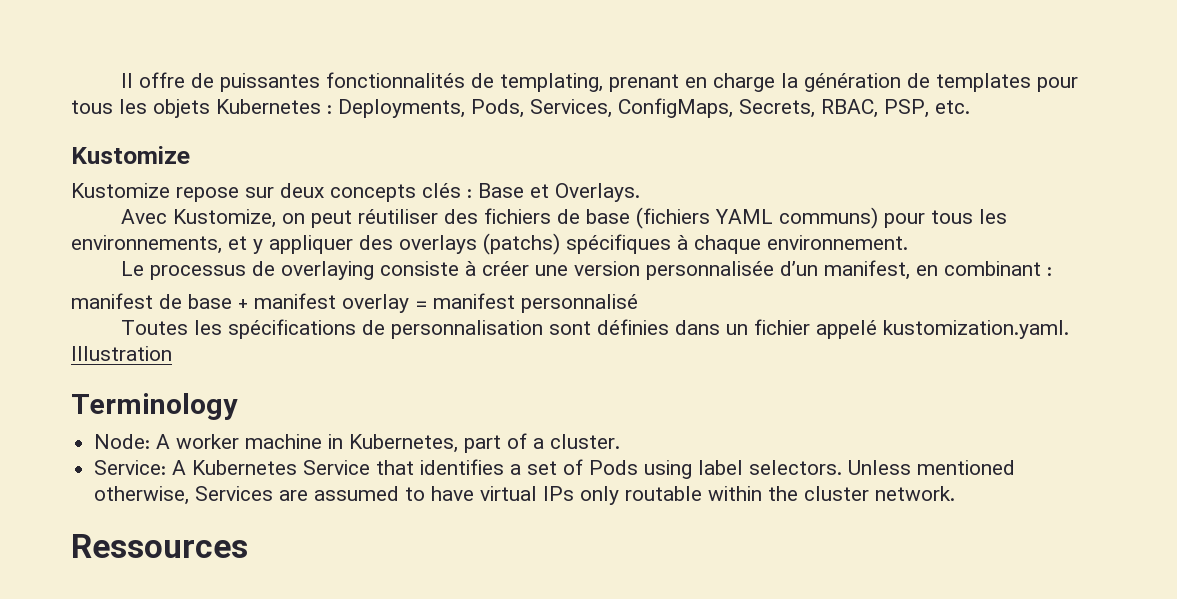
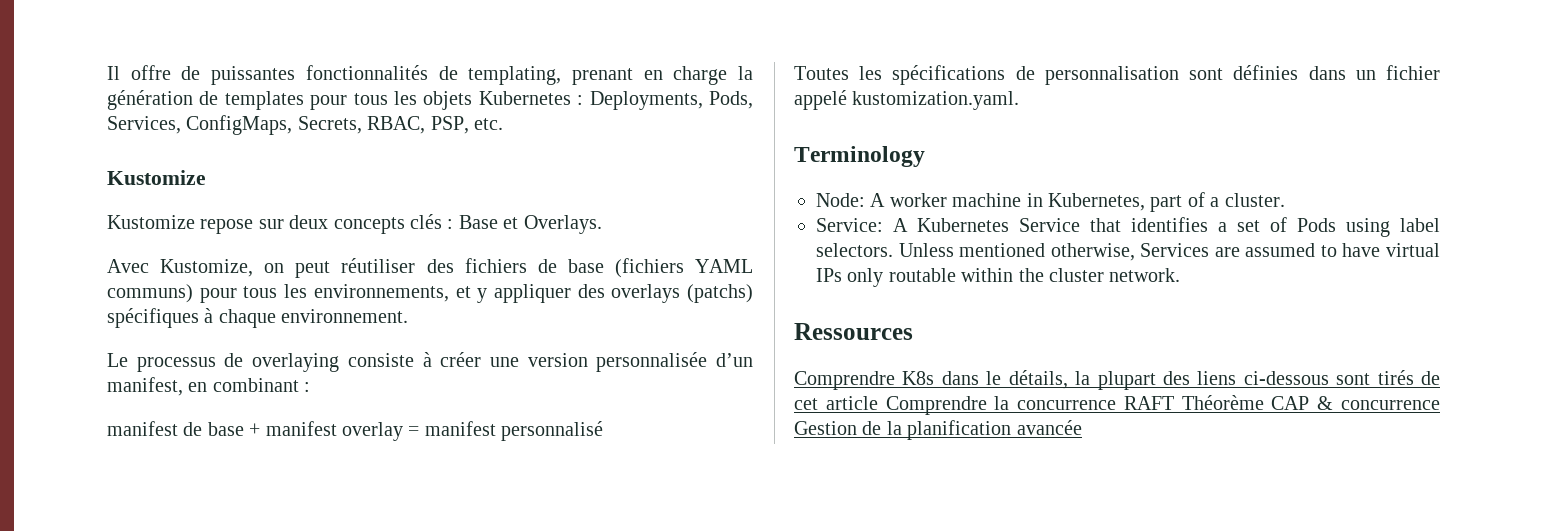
[71,346,172,361] Illustration -> (1020, 100) none
(248, 546) none -> [794,370,1440,390] [794,395,1440,415] [794,420,1082,440] // Comprendre K8s dans le détails, la plupart des liens ci-dessous sont tirés de cet article Comprendre la concurrence RAFT Théorème CAP & concurrence Gestion de la planification avancée

